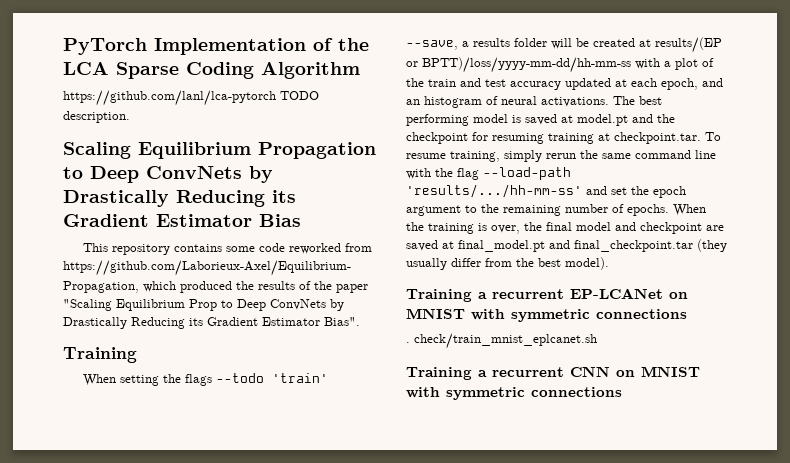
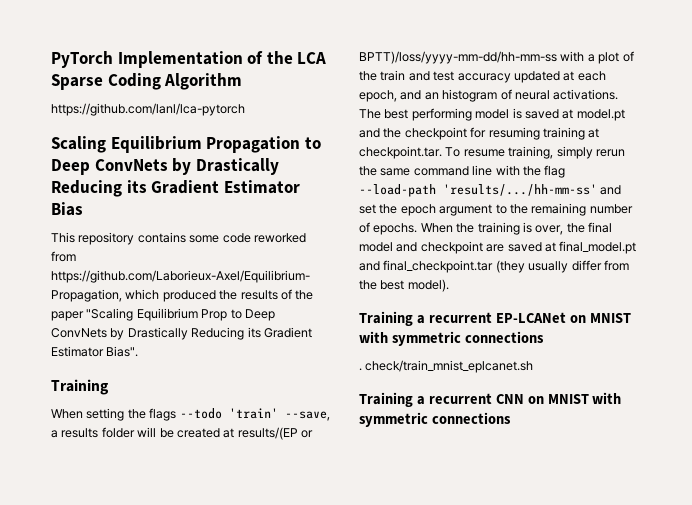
[280,91,319,100] [63,111,130,123] TODO description. -> (245, 109) none

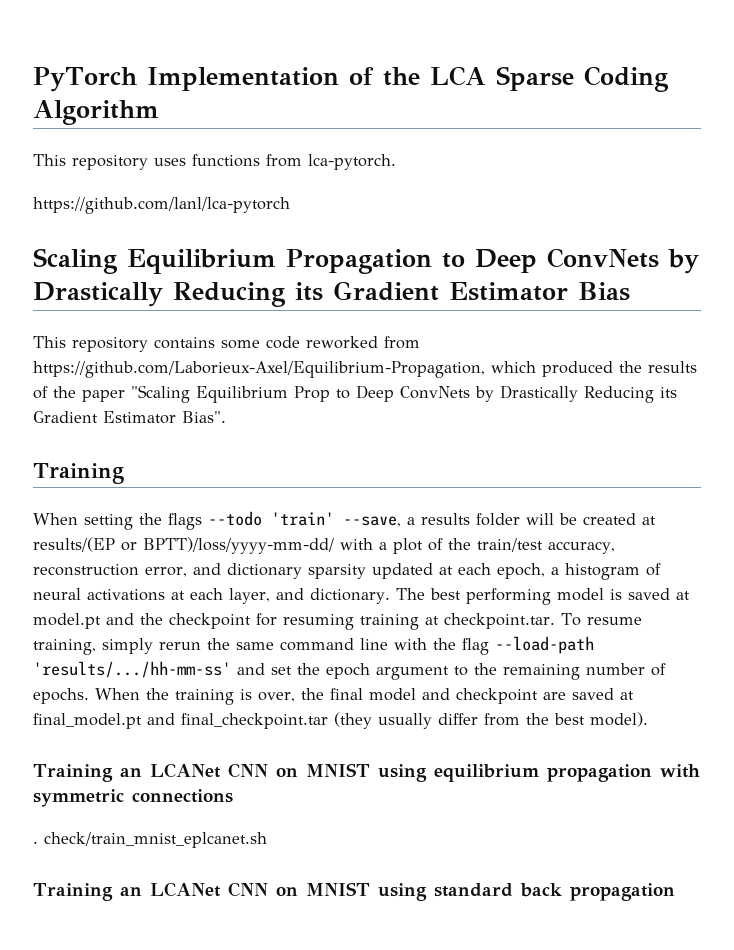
(243, 81) none -> [33,154,396,170] // This repository uses functions from lca-pytorch.
[359,51,557,64] BPTT)/loss/yyyy-mm-dd/hh-mm-ss -> [143,537,334,554] BPTT)/loss/yyyy-mm-dd/
[380,70,511,83] train and test accuracy -> [477,538,615,554] [33,563,366,579] train/test accuracy, reconstruction error, and dictionary sparsity
[400,90,439,100] and an -> [551,567,559,575] a
[553,89,619,100] activations. -> [87,588,390,604] activations at each layer, and dictionary.
[416,312,631,324] a recurrent EP-LCANet on MNIST -> [119,763,652,782] an LCANet CNN on MNIST using equilibrium propagation
[416,392,622,405] [359,412,511,427] a recurrent CNN on MNIST with symmetric connections -> [119,882,675,901] an LCANet CNN on MNIST using standard back propagation

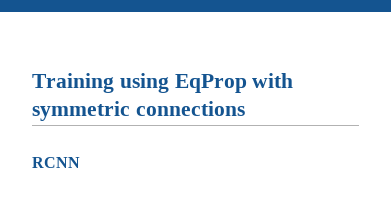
[33,66,669,92] [33,100,159,125] [33,154,396,170] [33,197,290,214] [33,248,699,274] [33,281,630,307] [33,336,420,352] [33,361,697,378] [33,385,677,403] [33,411,226,424] [33,463,124,484] [33,511,656,530] [33,537,615,554] [33,563,661,580] [33,588,690,605] [33,613,642,630] [33,636,594,655] [33,661,666,680] [33,688,634,705] [33,712,648,729] [33,763,700,782] [33,789,233,807] [33,832,267,848] [33,882,675,901] PyTorch Implementation of the LCA Sparse Coding Algorithm // This repository uses functions from lca-pytorch. // https://github.com/lanl/lca-pytorch // Scaling Equilibrium Propagation to Deep ConvNets by Drastically Reducing its Gradient Estimator Bias // This repository contains some code reworked from https://github.com/Laborieux-Axel/Equilibrium-Propagation, which produced the results of the paper "Scaling Equilibrium Prop to Deep ConvNets by Drastically Reducing its Gradient Estimator Bias". // Training // When setting the flags --todo 'train' --save, a results folder will be created at results/(EP or BPTT)/loss/yyyy-mm-dd/ with a plot of the train/test accuracy, reconstruction error, and dictionary sparsity updated at each epoch, a histogram of neural activations at each layer, and dictionary. The best performing model is saved at model.pt and the checkpoint for resuming training at checkpoint.tar. To resume training, simply rerun the same command line with the flag --load-path 'results/.../hh-mm-ss' and set the epoch argument to the remaining number of epochs. When the training is over, the final model and checkpoint are saved at final_model.pt and final_checkpoint.tar (they usually differ from the best model). // Training an LCANet CNN on MNIST using equilibrium propagation with symmetric connections // . check/train_mnist_eplcanet.sh // Training an LCANet CNN on MNIST using standard back propagation -> [32,73,294,93] [32,101,245,121] [32,157,80,168] Training using EqProp with symmetric connections // RCNN

